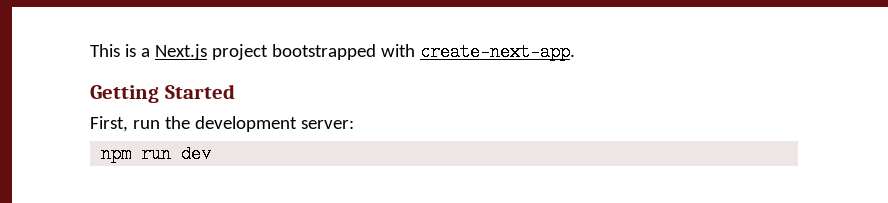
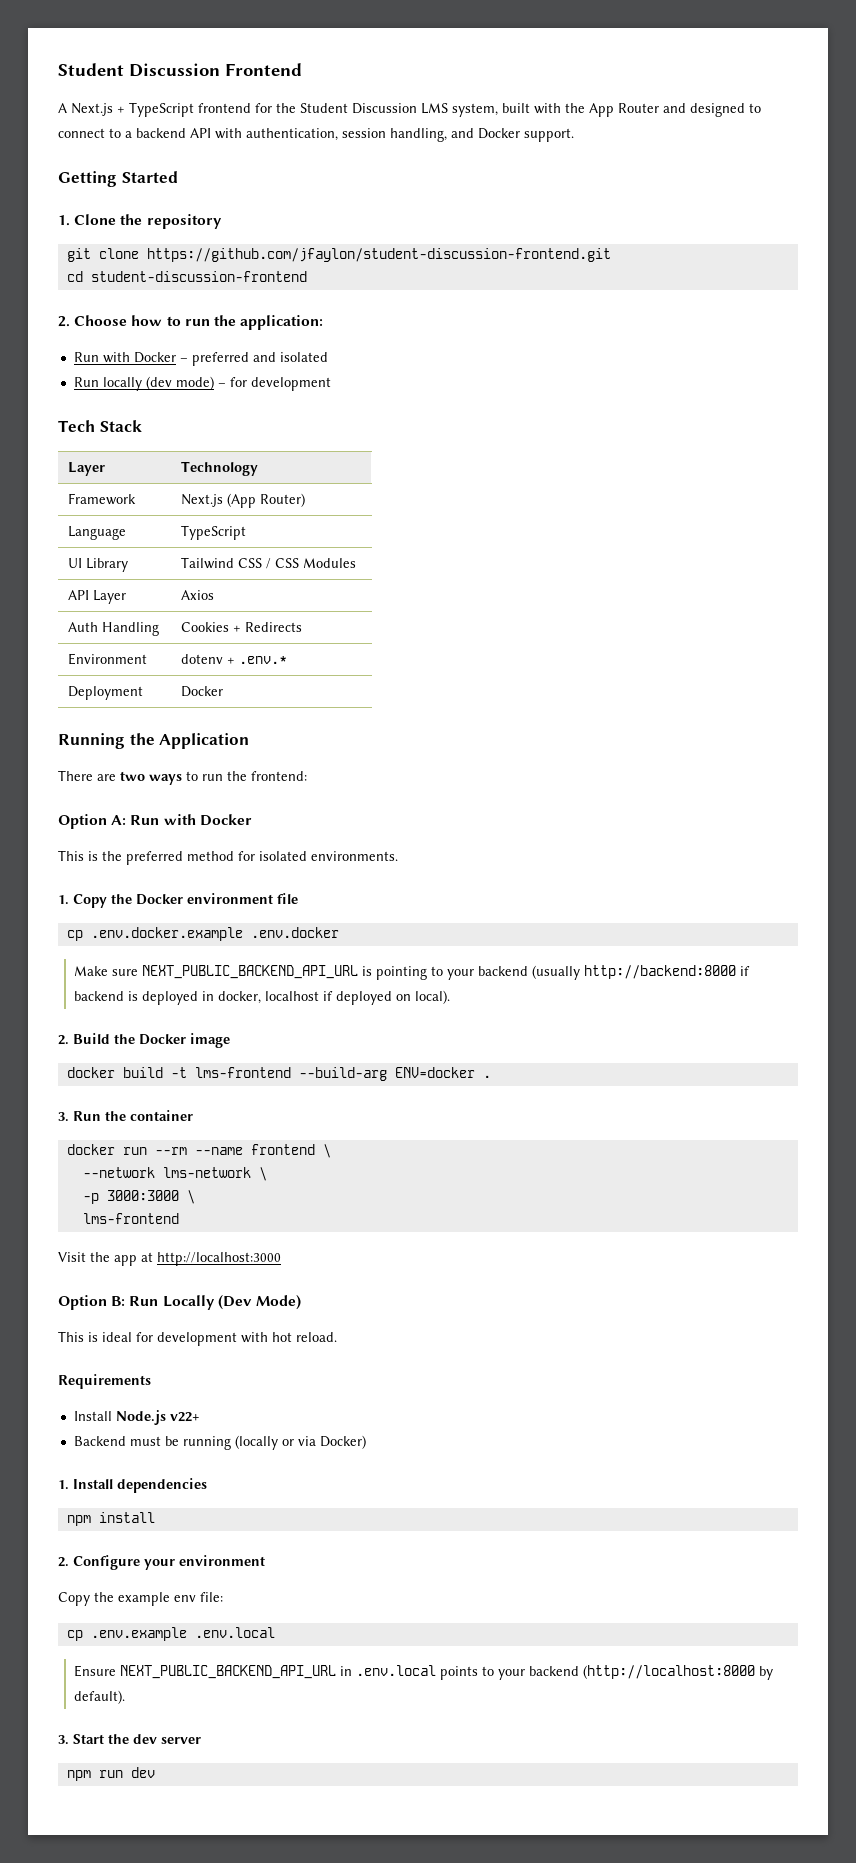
[90,43,575,61] [90,84,235,103] [90,116,354,132] This is a Next.js project bootstrapped with create-next-app. // Getting Started // First, run the development server: -> [58,63,302,77] [58,102,761,117] [58,128,574,142] [58,171,178,187] [58,214,222,229] [66,248,611,262] [66,271,307,282] [58,315,324,330] [73,352,328,366] [73,376,331,391] [58,420,142,432] [68,462,106,476] [181,461,259,476] [68,493,137,505] [181,493,306,508] [68,526,127,540] [181,525,247,540] [68,558,129,572] [181,557,357,569] [68,590,127,604] [181,590,215,600] [68,622,160,636] [181,622,303,632] [68,653,148,665] [181,654,288,664] [68,686,144,700] [181,686,224,697] [58,733,250,749] [58,770,307,785] [58,814,252,829] [58,850,398,865] [58,893,298,908] [66,927,339,941] [74,965,751,980] [74,990,451,1005] [58,1033,230,1048] [66,1067,491,1081] [58,1110,193,1122] [66,1144,331,1158] [82,1167,267,1181] [82,1190,195,1204] [82,1213,179,1224] [58,1252,281,1266] [58,1295,301,1310] [58,1331,337,1346] [58,1374,151,1389] [73,1410,200,1425] [73,1435,366,1450] [58,1478,207,1493] [66,1512,155,1526] [58,1555,265,1570] [58,1592,223,1606] [66,1627,275,1641] [74,1665,774,1680] [74,1690,126,1704] [58,1734,201,1745] Student Discussion Frontend // A Next.js + TypeScript frontend for the Student Discussion LMS system, built with the App Router and designed to connect to a backend API with authentication, session handling, and Docker support. // Getting Started // 1. Clone the repository // git clone https://github.com/jfaylon/student-discussion-frontend.git // cd student-discussion-frontend // 2. Choose how to run the application: // Run with Docker – preferred and isolated // Run locally (dev mode) – for development // Tech Stack // Layer | Technology // Framework | Next.js (App Router) // Language | TypeScript // UI Library | Tailwind CSS / CSS Modules // API Layer | Axios // Auth Handling | Cookies + Redirects // Environment | dotenv + .env.* // Deployment | Docker // Running the Application // There are two ways to run the frontend: // Option A: Run with Docker // This is the preferred method for isolated environments. // 1. Copy the Docker environment file // cp .env.docker.example .env.docker // Make sure NEXT_PUBLIC_BACKEND_API_URL is pointing to your backend (usually http://backend:8000 if backend is deployed in docker, localhost if deployed on local). // 2. Build the Docker image // docker build -t lms-frontend --build-arg ENV=docker . // 3. Run the container // docker run --rm --name frontend \ // --network lms-network \ // -p 3000:3000 \ // lms-frontend // Visit the app at http://localhost:3000 // Option B: Run Locally (Dev Mode) // This is ideal for development with hot reload. // Requirements // Install Node.js v22+ // Backend must be running (locally or via Docker) // 1. Install dependencies // npm install // 2. Configure your environment // Copy the example env file: // cp .env.example .env.local // Ensure NEXT_PUBLIC_BACKEND_API_URL in .env.local points to your backend (http://localhost:8000 by default). // 3. Start the dev server

